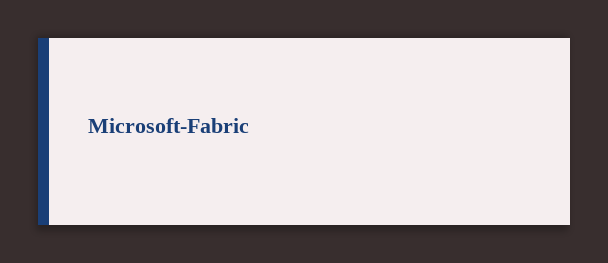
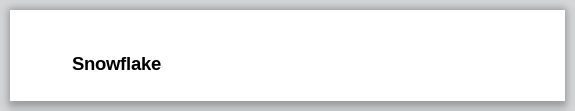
[88,118,249,133] Microsoft-Fabric -> [72,57,161,70] Snowflake

